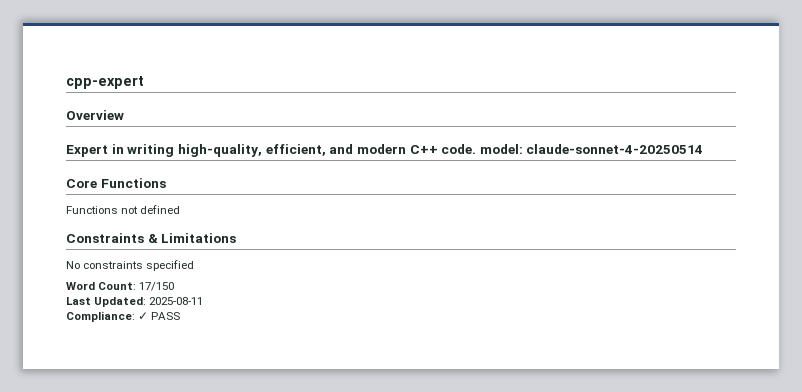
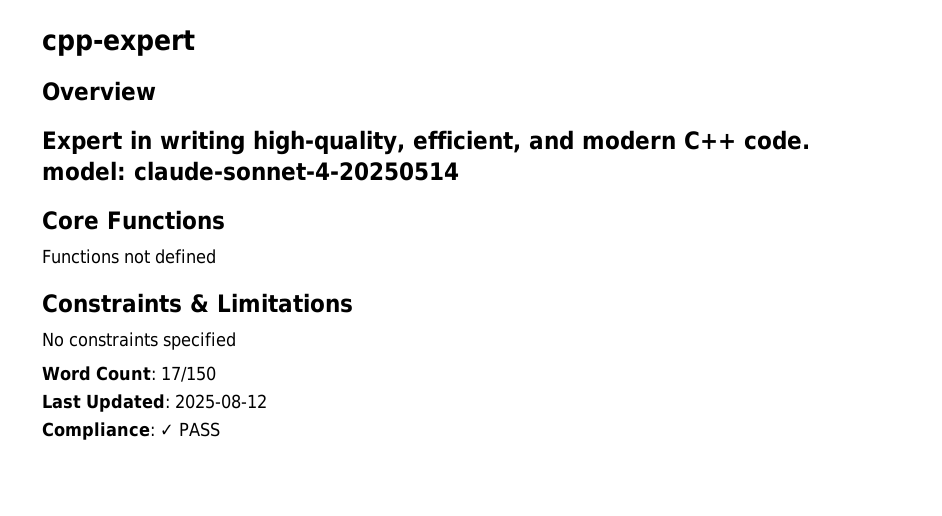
[149,297,204,305] 2025-08-11 -> [175,394,267,409] 2025-08-12

